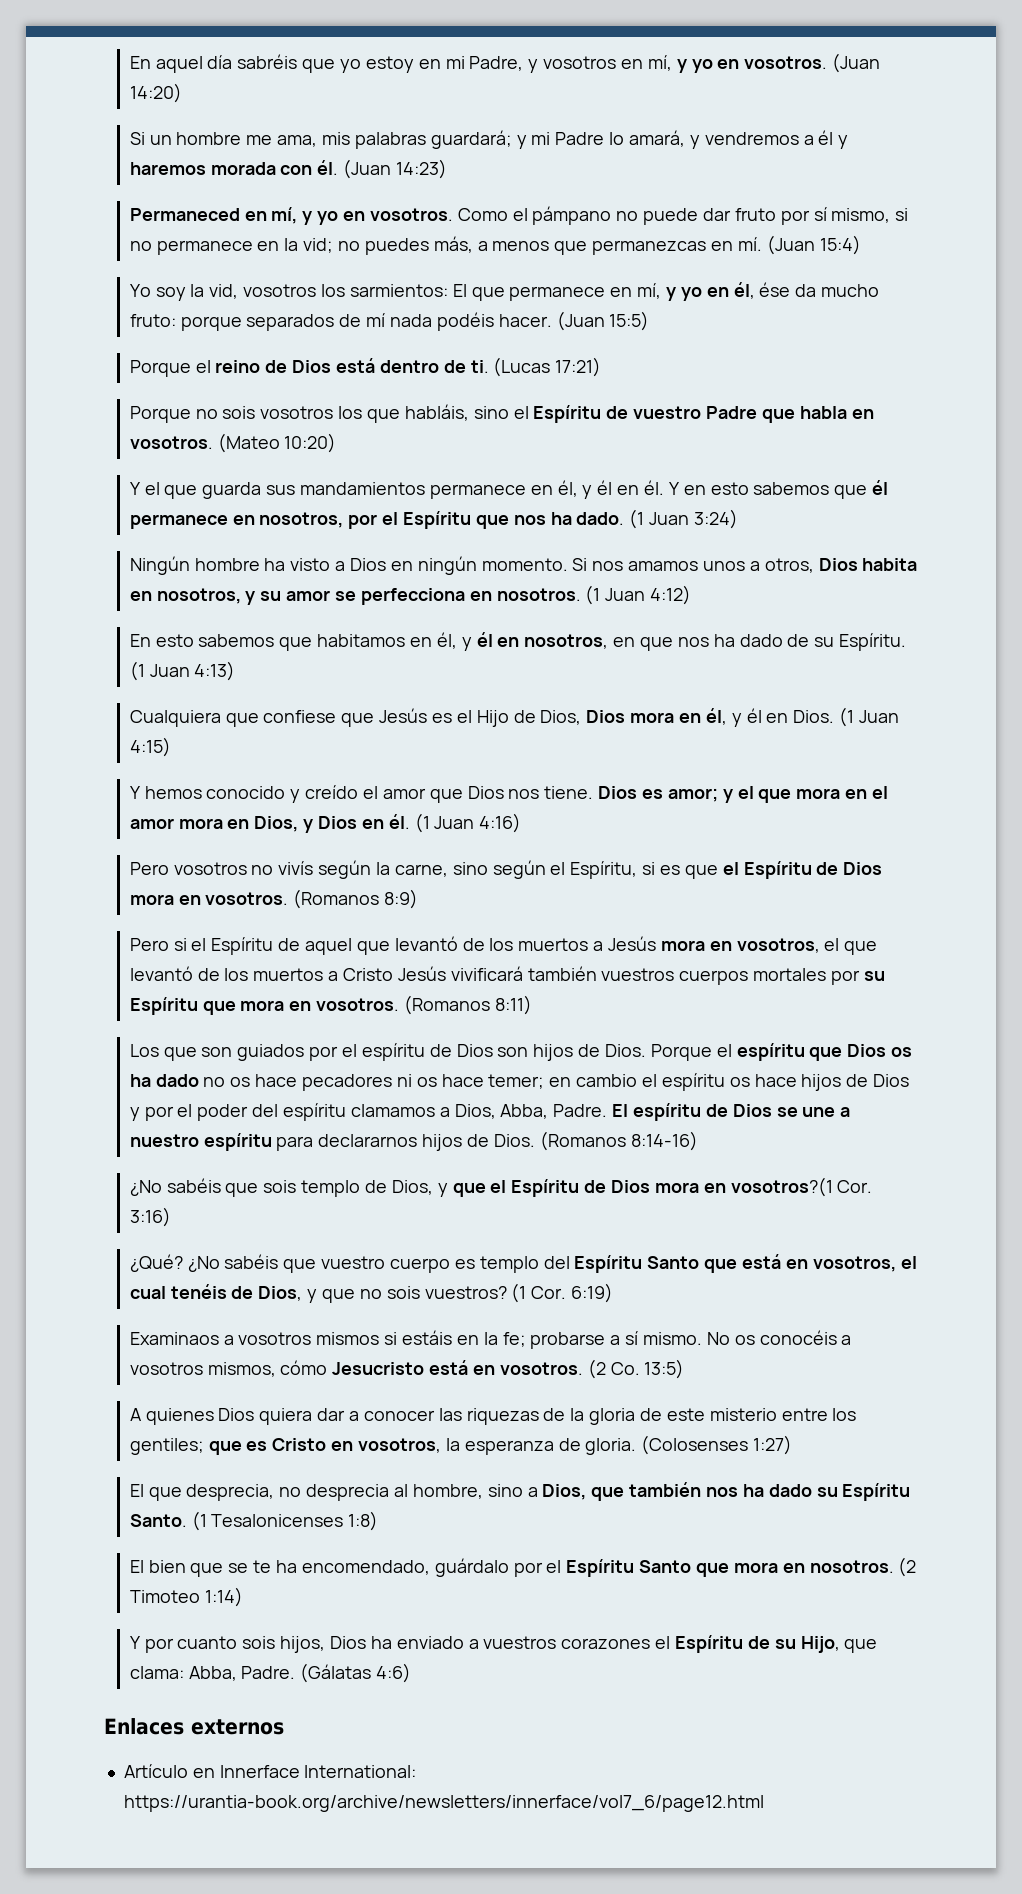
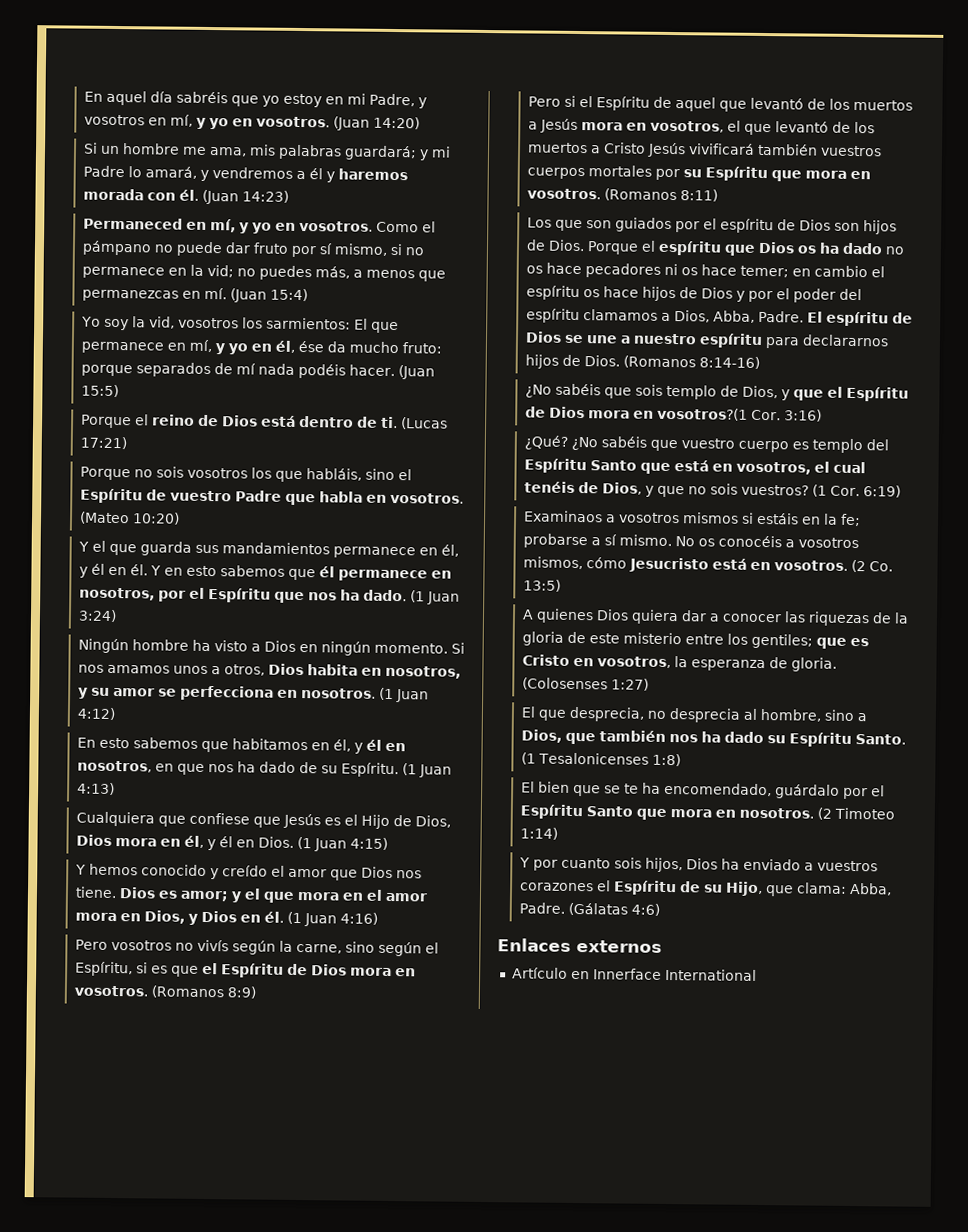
[304,1765,417,1778] [123,1795,764,1812] International: https://urantia-book.org/archive/newsletters/innerface/vol7_6/page12.html -> [664,968,757,981] International

